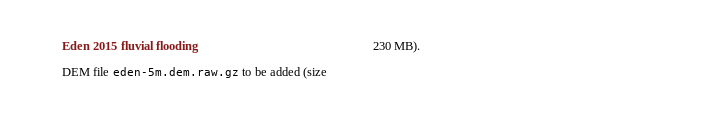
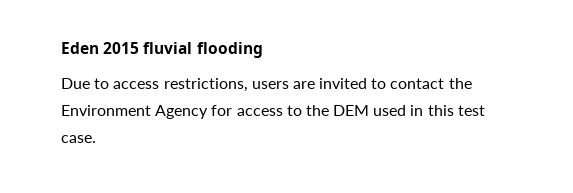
[62,67,328,79] [373,41,421,53] DEM file eden-5m.dem.raw.gz to be added (size 230 MB). -> [61,78,472,92] [61,105,485,119] [61,135,96,143] Due to access restrictions, users are invited to contact the Environment Agency for access to the DEM used in this test case.

